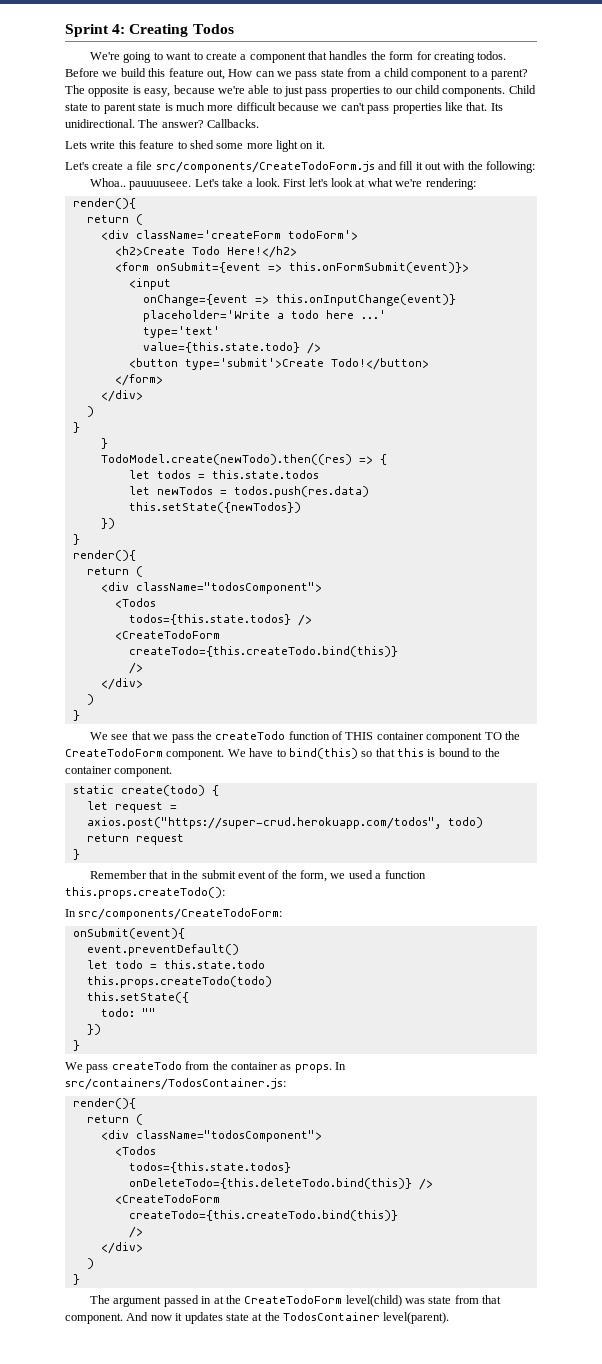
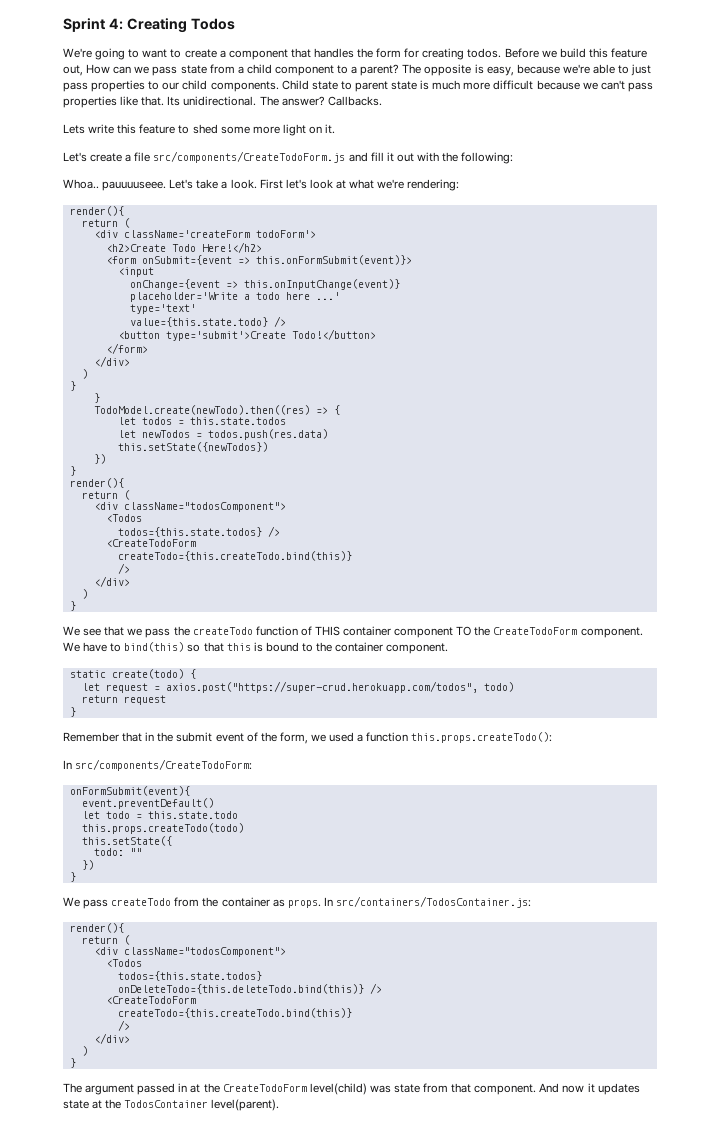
[72,928,185,939] onSubmit(event){ -> [69,786,190,796] onFormSubmit(event){

